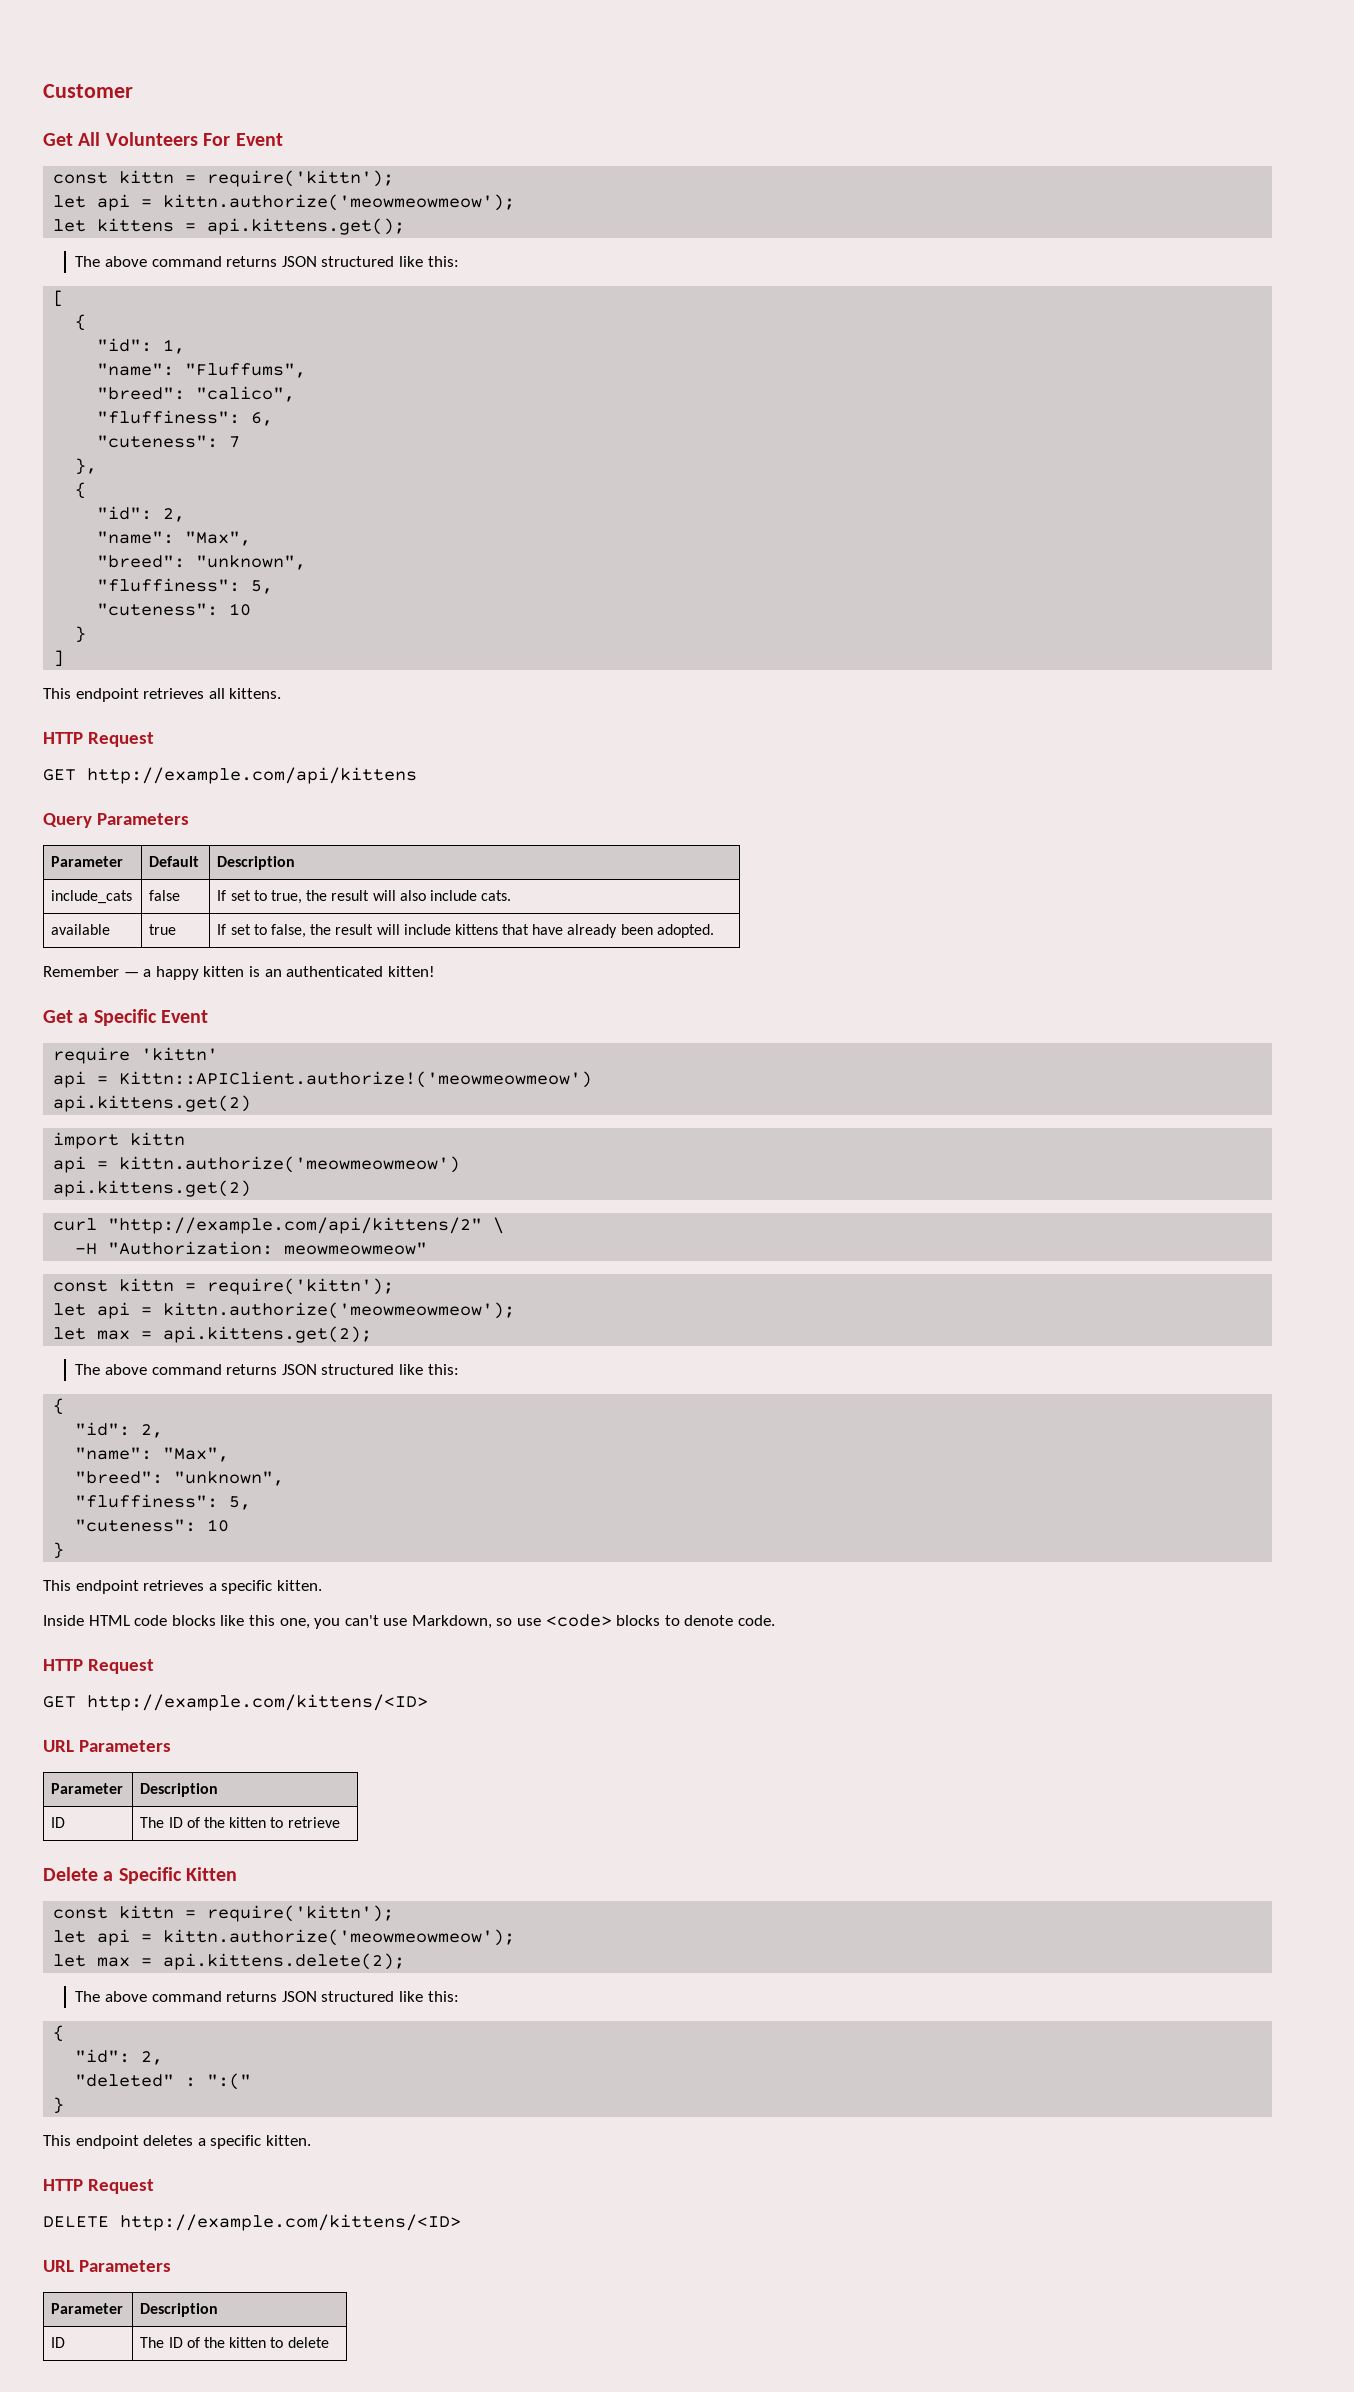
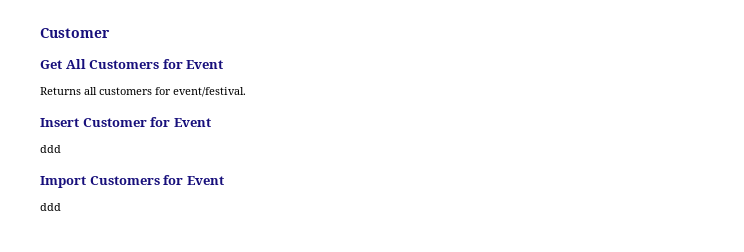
[105,132,283,146] [53,170,395,187] [53,194,516,211] [53,218,406,235] [75,256,459,267] [53,290,65,307] [75,314,87,331] [97,338,186,354] [97,363,307,378] [97,386,296,402] [97,410,274,426] [97,435,241,448] [75,458,98,475] [75,482,87,499] [97,506,186,522] [97,531,252,546] [97,555,307,570] [97,578,274,594] [97,603,252,616] [75,626,87,643] [53,650,65,667] [43,688,282,702] [43,732,154,747] [43,767,417,784] [43,813,189,828] [51,856,124,867] [149,856,200,867] [217,856,296,870] [51,890,133,904] [149,890,181,901] [217,890,512,904] [51,924,111,935] [149,924,177,935] [217,924,714,938] [43,966,435,980] [43,1009,209,1026] [53,1047,219,1064] [53,1071,593,1088] [53,1095,252,1112] [53,1132,186,1149] [53,1156,461,1173] [53,1180,252,1197] [53,1217,505,1234] [75,1241,428,1255] [53,1278,395,1295] [53,1302,516,1319] [53,1326,373,1343] [75,1364,459,1375] [53,1398,65,1415] [75,1422,164,1438] [75,1447,230,1462] [75,1471,285,1486] [75,1494,252,1510] [75,1519,230,1532] [53,1542,65,1559] [43,1580,322,1594] [43,1614,776,1629] [43,1659,154,1674] [43,1694,428,1711] [43,1740,171,1752] [51,1783,124,1794] [140,1783,219,1797] [51,1817,66,1828] [140,1817,340,1828] [43,1867,238,1884] [53,1905,395,1922] [53,1929,516,1946] [53,1953,406,1970] [75,1991,459,2002] [53,2025,65,2042] [75,2049,164,2065] [75,2073,252,2090] [53,2097,65,2114] [43,2135,311,2149] [43,2179,154,2194] [43,2214,461,2231] [43,2260,171,2272] [51,2303,124,2314] [140,2303,219,2317] [51,2337,66,2348] [140,2337,329,2348] Volunteers For Event // const kittn = require('kittn'); // let api = kittn.authorize('meowmeowmeow'); // let kittens = api.kittens.get(); // The above command returns JSON structured like this: // [ // { // "id": 1, // "name": "Fluffums", // "breed": "calico", // "fluffiness": 6, // "cuteness": 7 // }, // { // "id": 2, // "name": "Max", // "breed": "unknown", // "fluffiness": 5, // "cuteness": 10 // } // ] // This endpoint retrieves all kittens. // HTTP Request // GET http://example.com/api/kittens // Query Parameters // Parameter | Default | Description // include_cats | false | If set to true, the result will also include cats. // available | true | If set to false, the result will include kittens that have already been adopted. // Remember — a happy kitten is an authenticated kitten! // Get a Specific Event // require 'kittn' // api = Kittn::APIClient.authorize!('meowmeowmeow') // api.kittens.get(2) // import kittn // api = kittn.authorize('meowmeowmeow') // api.kittens.get(2) // curl "http://example.com/api/kittens/2" \ // -H "Authorization: meowmeowmeow" // const kittn = require('kittn'); // let api = kittn.authorize('meowmeowmeow'); // let max = api.kittens.get(2); // The above command returns JSON structured like this: // { // "id": 2, // "name": "Max", // "breed": "unknown", // "fluffiness": 5, // "cuteness": 10 // } // This endpoint retrieves a specific kitten. // Inside HTML code blocks like this one, you can't use Markdown, so use <code> blocks to denote code. // HTTP Request // GET http://example.com/kittens/<ID> // URL Parameters // Parameter | Description // ID | The ID of the kitten to retrieve // Delete a Specific Kitten // const kittn = require('kittn'); // let api = kittn.authorize('meowmeowmeow'); // let max = api.kittens.delete(2); // The above command returns JSON structured like this: // { // "id": 2, // "deleted" : ":(" // } // This endpoint deletes a specific kitten. // HTTP Request // DELETE http://example.com/kittens/<ID> // URL Parameters // Parameter | Description // ID | The ID of the kitten to delete -> [89,59,224,69] [40,87,246,97] [40,117,211,127] [40,145,61,153] [40,175,224,188] [40,203,61,211] Customers for Event // Returns all customers for event/festival. // Insert Customer for Event // ddd // Import Customers for Event // ddd

